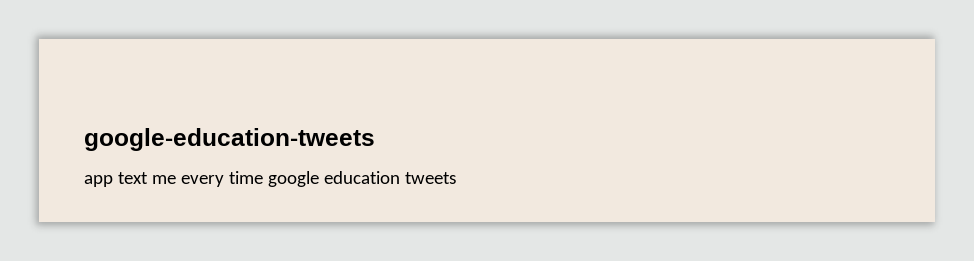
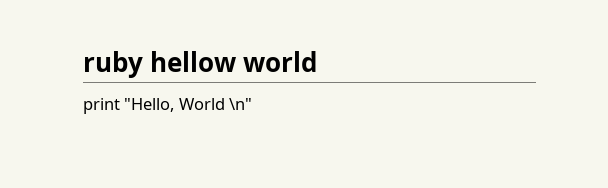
[84,128,375,151] [84,171,456,187] google-education-tweets // app text me every time google education tweets -> [83,51,318,78] [83,98,253,114] ruby hellow world // print "Hello, World \n"

